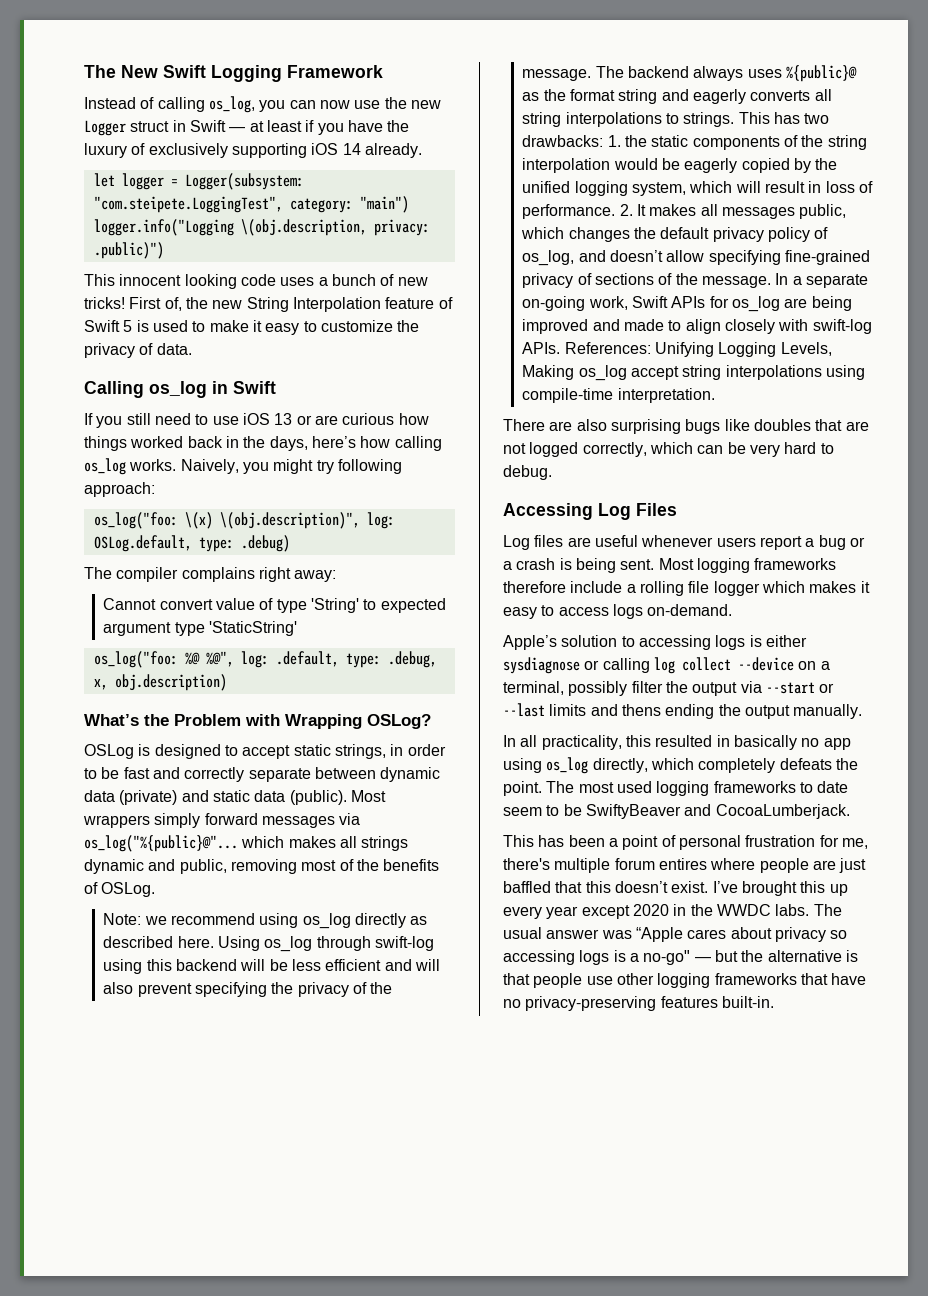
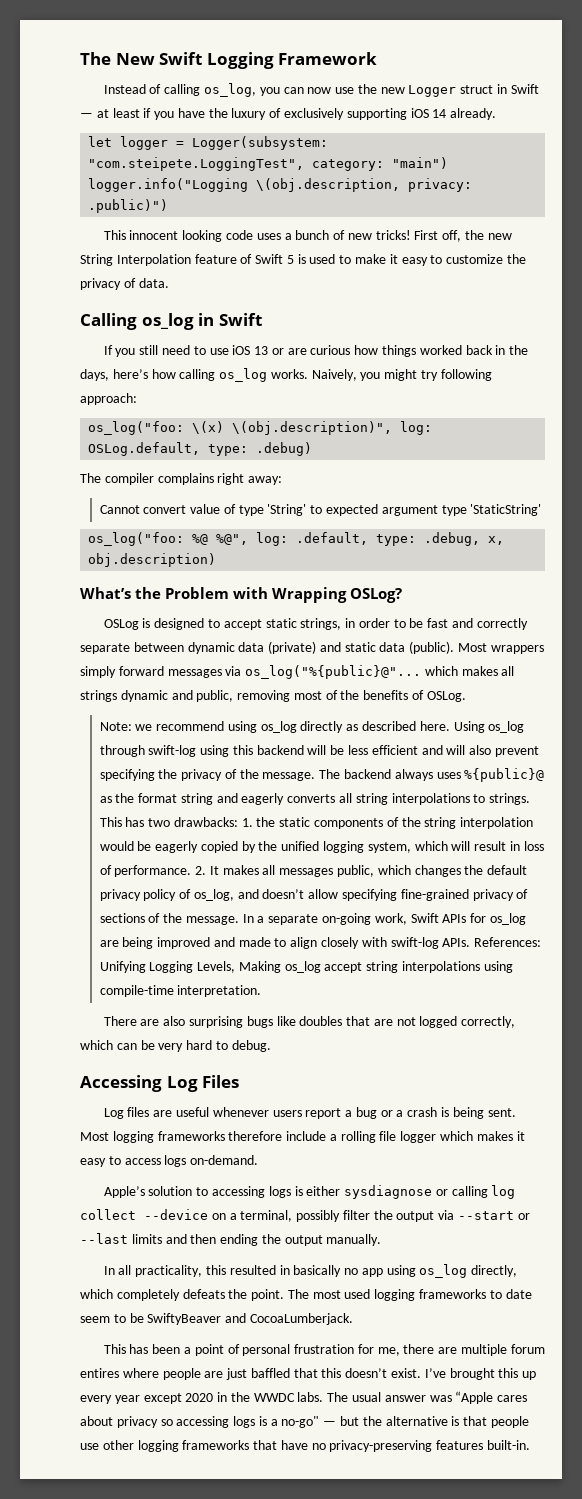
[164,297,182,311] of, -> [442,230,462,242] off,
[621,704,661,716] thens -> [190,1234,217,1244] then
[503,858,550,870] there's -> [403,1344,458,1354] there are

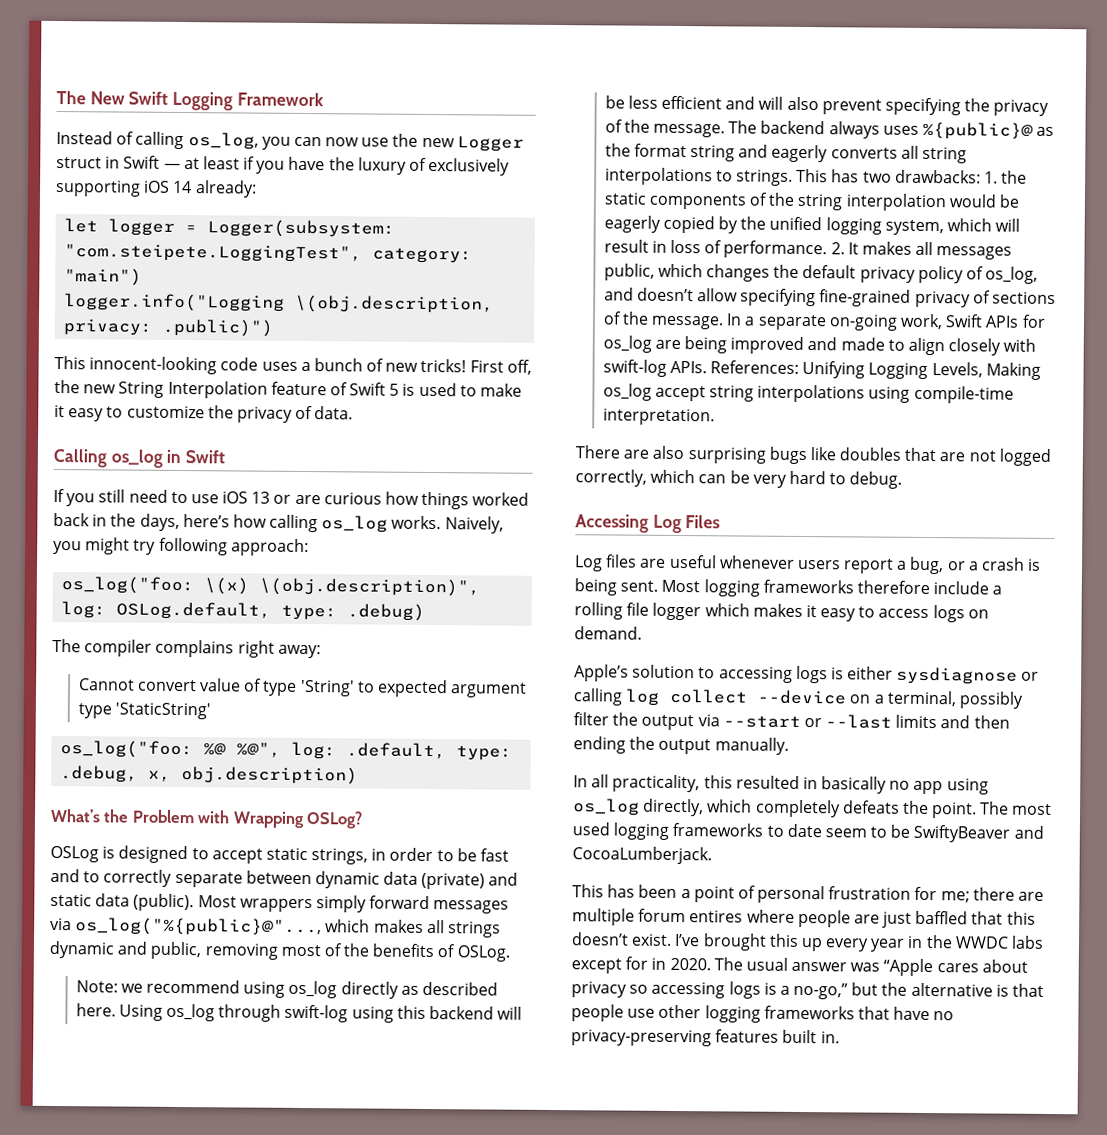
[450,108,497,120] already. -> [194,180,257,198] already:
[129,230,223,242] innocent looking -> [89,356,218,375] innocent-looking
(473, 623) none -> [83,871,101,883] to
[245,665,422,679] os_log("%{public}@"... -> [75,917,323,937] os_log("%{public}@"...,
[355,1107,377,1119] bug -> [909,556,945,575] bug,
[190,1155,259,1165] on-demand. -> [967,609,989,619] [574,626,642,640] on demand.
[377,1347,400,1356] me, -> [940,891,970,903] me;
[143,1393,214,1404] except 2020 -> (906, 945) none
[297,1392,324,1402] labs. -> [1011,935,1045,949] [571,956,711,974] labs except for in 2020.
[281,1416,337,1428] no-go" — -> [793,982,849,1000] no-go,”
[487,1440,531,1450] built-in. -> [782,1029,840,1044] built in.

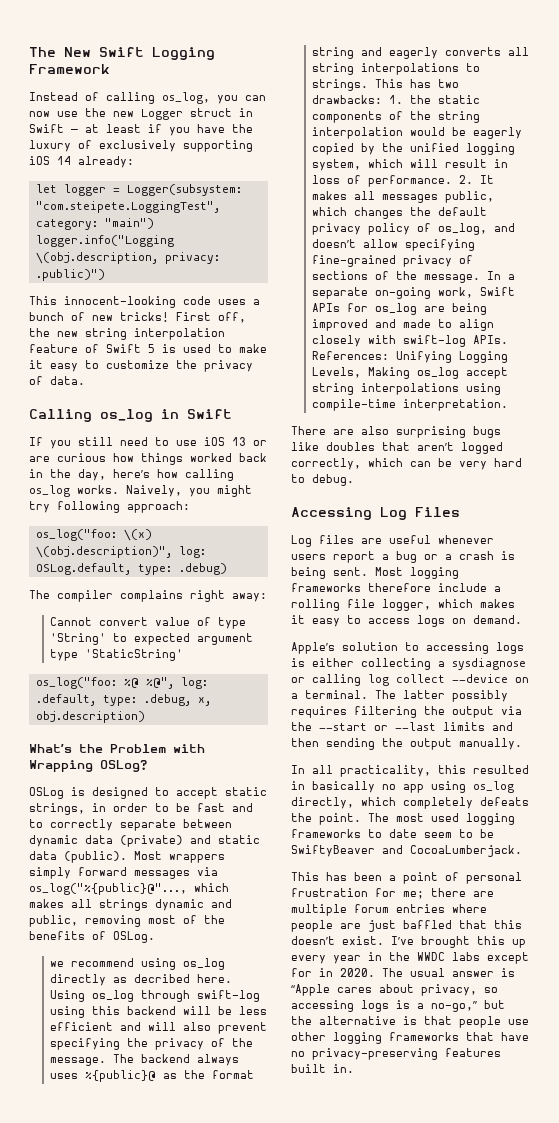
[118,380,268,399] String Interpolation -> [85,328,225,340] string interpolation
[139,513,180,531] days, -> [78,469,106,481] day,
[75,980,118,993] Note: -> (155, 937) none
[421,981,498,996] described -> [133,974,190,983] decribed
[939,450,996,462] are not -> [417,442,454,451] aren’t
[909,556,945,575] bug, -> [396,551,417,563] bug
[652,602,702,621] logger -> [382,599,431,611] logger,
(894, 673) none -> [361,658,445,670] collecting a
[886,690,1024,709] [573,712,609,726] terminal, possibly filter -> [305,690,508,702] [291,706,417,718] terminal. The latter possibly requires filtering
(720, 720) none -> [291,722,312,731] the
[573,736,626,754] ending -> [326,738,375,750] sending
[689,910,744,923] entires -> [396,904,445,913] entries
[850,962,881,972] was -> [501,968,515,977] is
[571,981,627,998] privacy -> [421,984,477,996] privacy,

